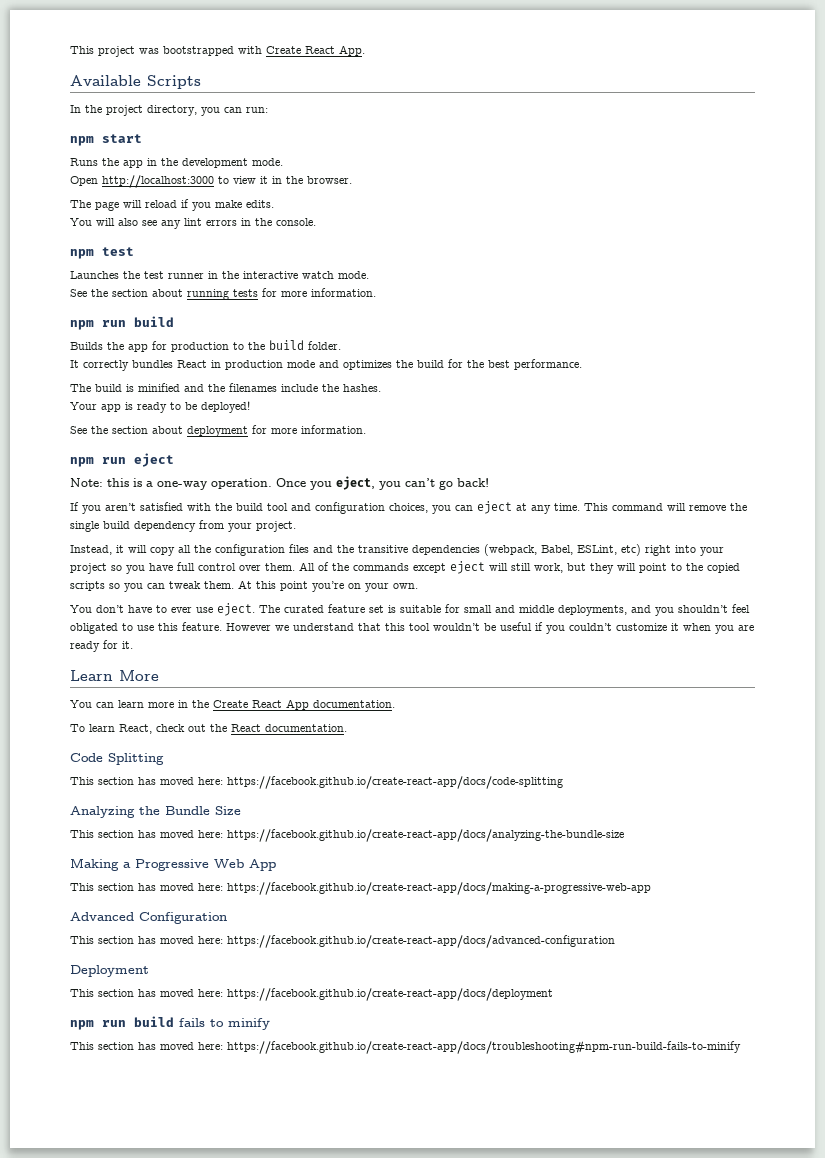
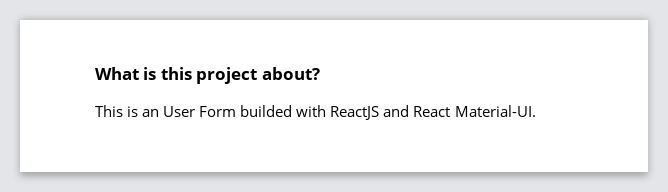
[70,45,365,57] [70,75,201,89] [70,105,268,116] [70,134,142,146] [70,158,283,168] [70,175,352,188] [70,199,274,211] [70,218,316,229] [70,247,134,259] [70,271,369,279] [70,288,376,300] [70,316,174,330] [70,340,341,352] [70,359,582,371] [70,383,381,392] [70,401,250,413] [70,425,366,437] [70,453,174,467] [70,476,489,490] [70,501,747,514] [70,520,296,532] [70,544,724,556] [70,561,740,574] [70,580,418,592] [70,603,750,616] [70,622,754,634] [70,640,133,652] [70,670,159,681] [70,699,395,710] [70,724,347,734] [70,753,164,765] [70,776,563,789] [70,806,241,818] [70,829,624,842] [70,858,276,871] [70,882,651,895] [70,912,227,924] [70,935,615,948] [70,965,149,977] [70,988,553,1001] [70,1016,270,1030] [70,1040,741,1054] This project was bootstrapped with Create React App. // Available Scripts // In the project directory, you can run: // npm start // Runs the app in the development mode. // Open http://localhost:3000 to view it in the browser. // The page will reload if you make edits. // You will also see any lint errors in the console. // npm test // Launches the test runner in the interactive watch mode. // See the section about running tests for more information. // npm run build // Builds the app for production to the build folder. // It correctly bundles React in production mode and optimizes the build for the best performance. // The build is minified and the filenames include the hashes. // Your app is ready to be deployed! // See the section about deployment for more information. // npm run eject // Note: this is a one-way operation. Once you eject, you can’t go back! // If you aren’t satisfied with the build tool and configuration choices, you can eject at any time. This command will remove the single build dependency from your project. // Instead, it will copy all the configuration files and the transitive dependencies (webpack, Babel, ESLint, etc) right into your project so you have full control over them. All of the commands except eject will still work, but they will point to the copied scripts so you can tweak them. At this point you’re on your own. // You don’t have to ever use eject. The curated feature set is suitable for small and middle deployments, and you shouldn’t feel obligated to use this feature. However we understand that this tool wouldn’t be useful if you couldn’t customize it when you are ready for it. // Learn More // You can learn more in the Create React App documentation. // To learn React, check out the React documentation. // Code Splitting // This section has moved here: https://facebook.github.io/create-react-app/docs/code-splitting // Analyzing the Bundle Size // This section has moved here: https://facebook.github.io/create-react-app/docs/analyzing-the-bundle-size // Making a Progressive Web App // This section has moved here: https://facebook.github.io/create-react-app/docs/making-a-progressive-web-app // Advanced Configuration // This section has moved here: https://facebook.github.io/create-react-app/docs/advanced-configuration // Deployment // This section has moved here: https://facebook.github.io/create-react-app/docs/deployment // npm run build fails to minify // This section has moved here: https://facebook.github.io/create-react-app/docs/troubleshooting#npm-run-build-fails-to-minify -> [95,67,320,84] [95,105,536,120] What is this project about? // This is an User Form builded with ReactJS and React Material-UI.

